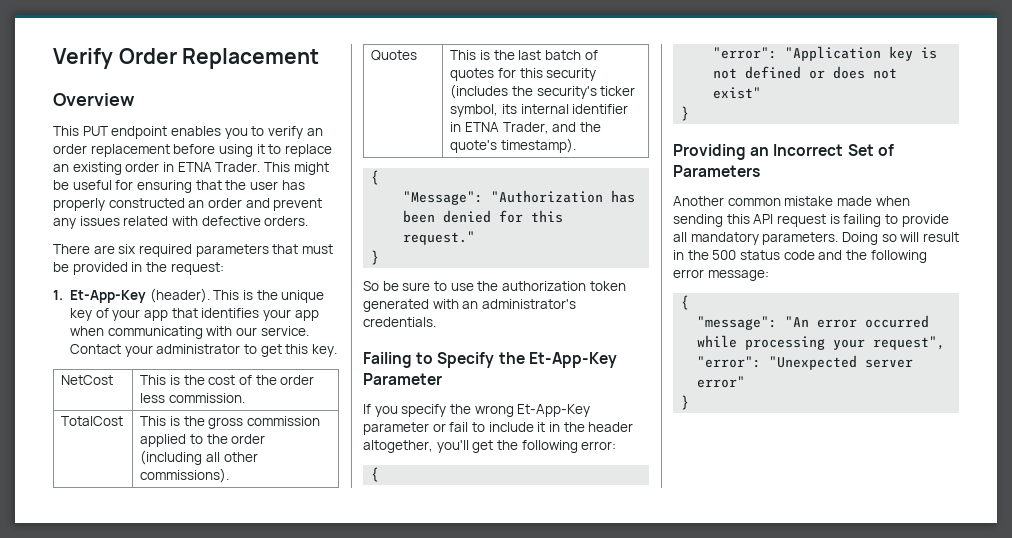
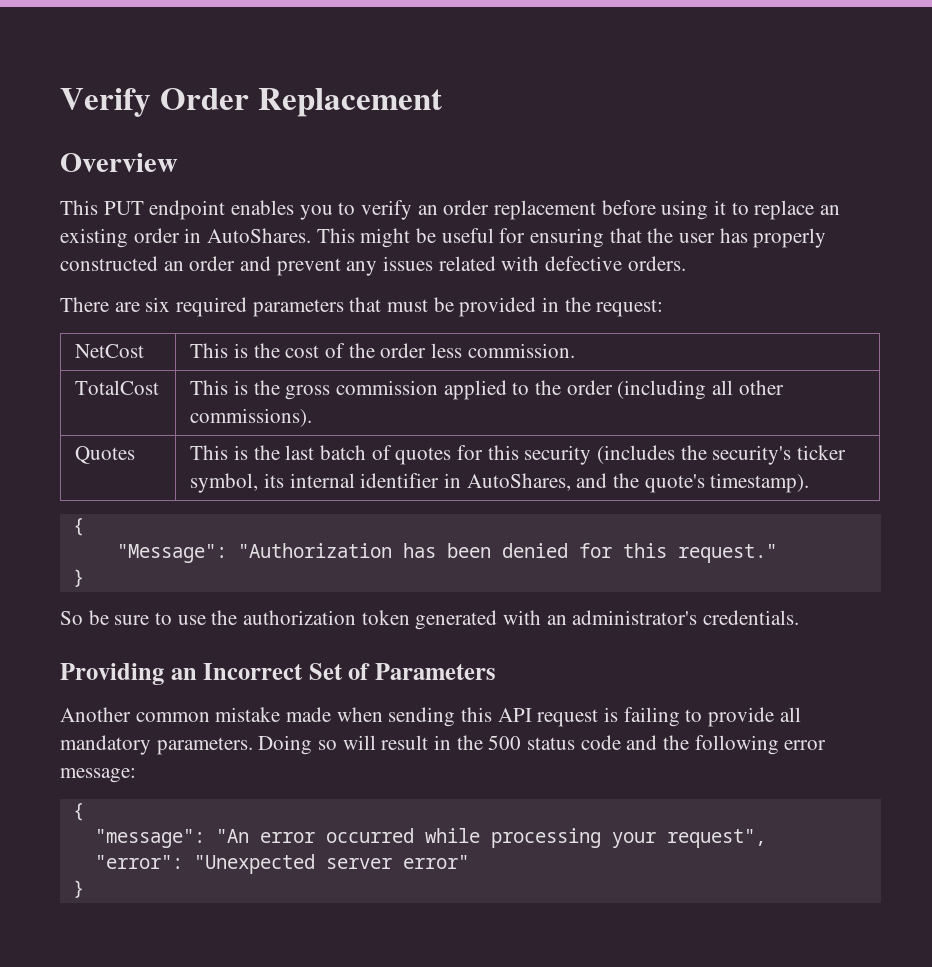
[177,162,261,172] ETNA Trader. -> [207,228,312,243] AutoShares.
[53,288,325,303] [70,308,319,321] [70,326,309,339] [70,344,338,357] // 1. Et-App-Key (header). This is the unique key of your app that identifies your app when communicating with our service. Contact your administrator to get this key. -> (664, 308) none
[465,122,549,134] ETNA Trader, -> [466,473,571,491] AutoShares,
[363,352,617,368] [363,373,442,385] [363,404,591,417] [363,422,634,435] [363,440,617,453] [371,467,380,482] [713,46,938,61] [713,66,898,79] [713,87,762,99] [681,106,690,121] // Failing to Specify the Et-App-Key Parameter // If you specify the wrong Et-App-Key parameter or fail to include it in the header altogether, you'll get the following error: // { // "error": "Application key is not defined or does not exist" // } -> (800, 617) none

